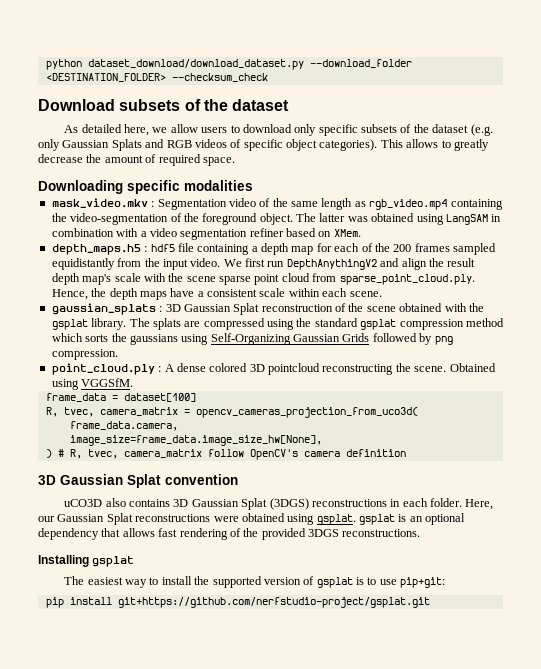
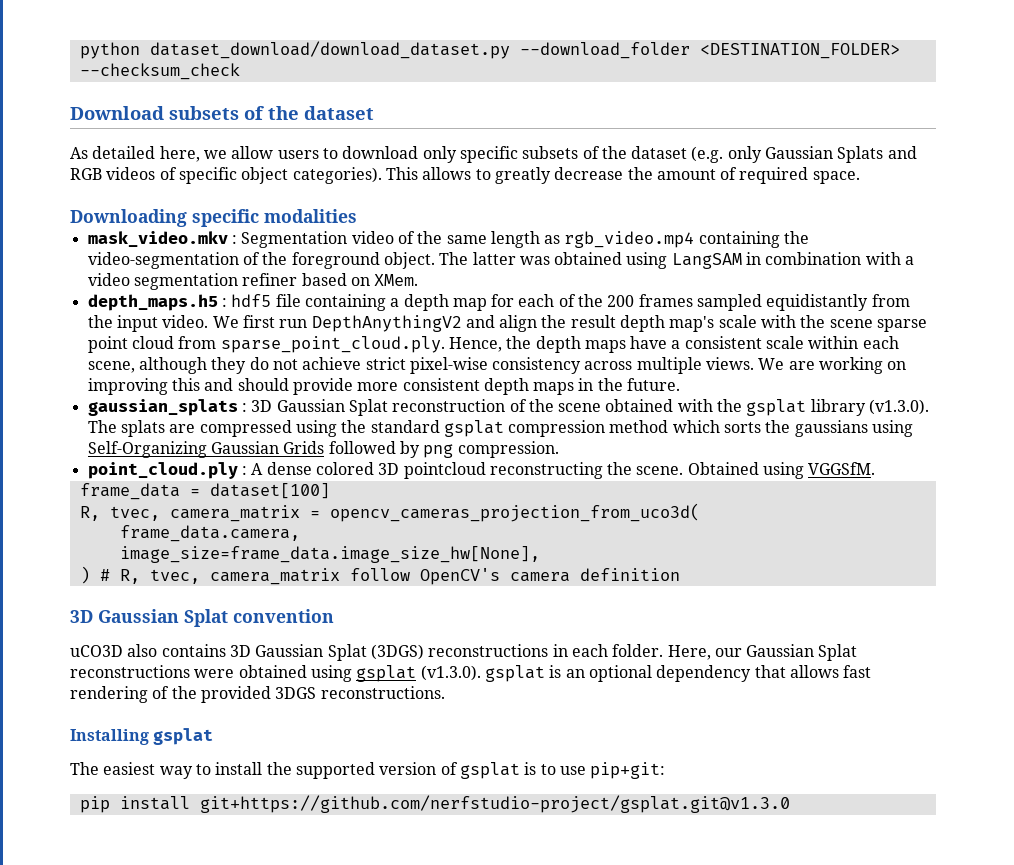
[349,291,382,297] scene. -> [87,357,907,374] [87,378,681,395] scene, although they do not achieve strict pixel-wise consistency across multiple views. We are working on improving this and should provide more consistent depth maps in the future.
[91,318,127,330] library. -> [810,399,930,416] library (v1.3.0).
[316,514,356,525] gsplat. -> [356,665,481,682] gsplat (v1.3.0).
[117,597,430,608] git+https://github.com/nerfstudio-project/gsplat.git -> [199,795,790,813] git+https://github.com/nerfstudio-project/gsplat.git@v1.3.0

